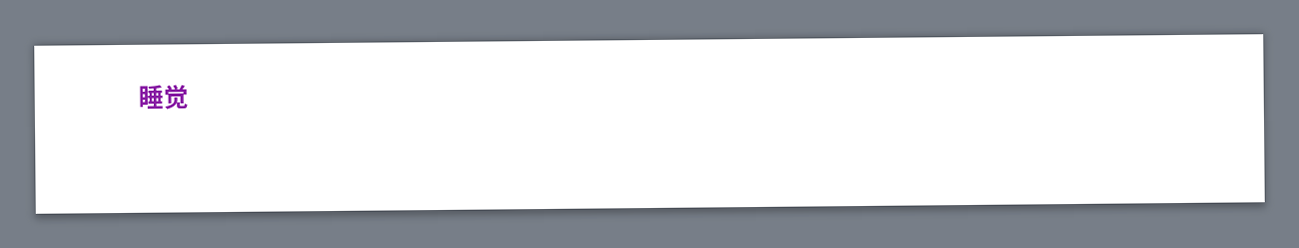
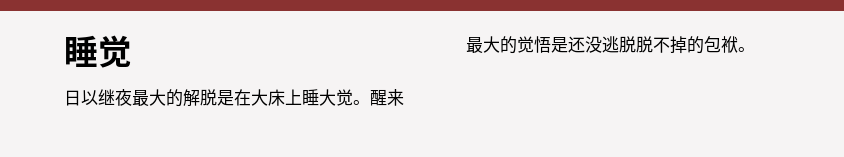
(189, 97) none -> [64,89,404,107] [466,36,755,54] // 日以继夜最大的解脱是在大床上睡大觉。醒来最大的觉悟是还没逃脱脱不掉的包袱。

